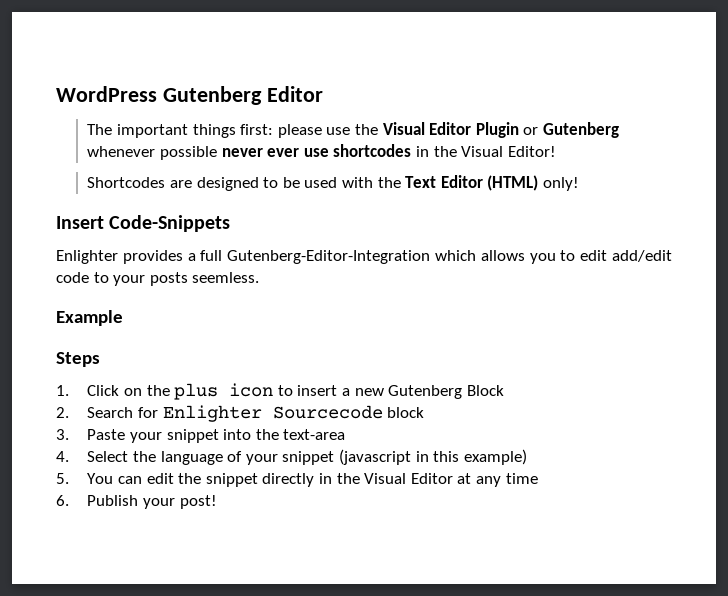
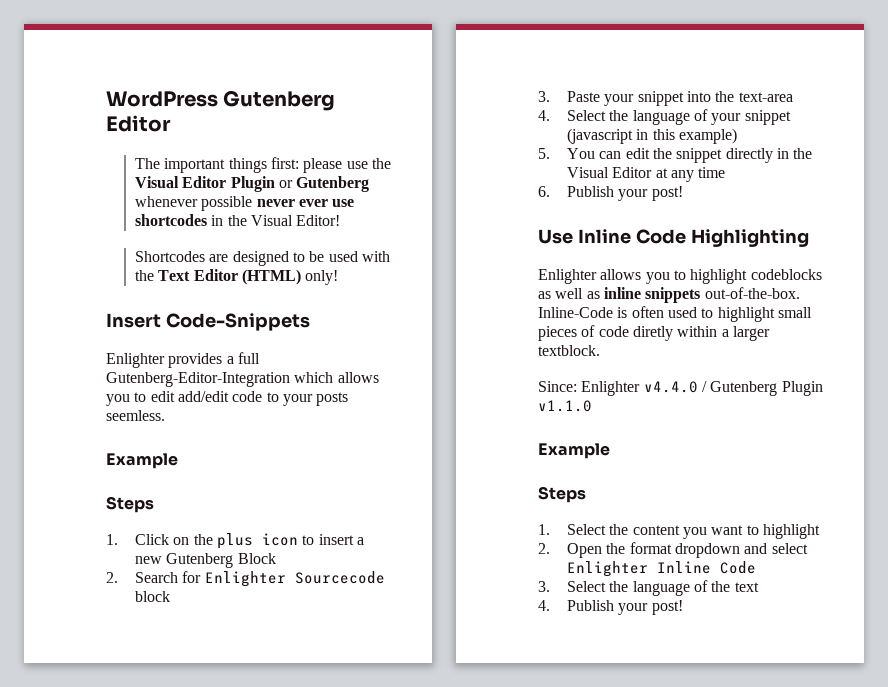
(217, 502) none -> [538,229,809,247] [538,269,822,284] [538,287,800,303] [538,306,812,322] [538,325,770,341] [538,345,600,356] [538,381,823,396] [538,400,592,412] [538,443,610,459] [538,486,586,503] [538,524,821,539] [538,542,808,558] [567,561,757,577] [538,580,759,596] [538,600,683,615] // Use Inline Code Highlighting // Enlighter allows you to highlight codeblocks as well as inline snippets out-of-the-box. Inline-Code is often used to highlight small pieces of code diretly within a larger textblock. // Since: Enlighter v4.4.0 / Gutenberg Plugin v1.1.0 // Example // Steps // 1. Select the content you want to highlight // 2. Open the format dropdown and select Enlighter Inline Code // 3. Select the language of the text // 4. Publish your post!

